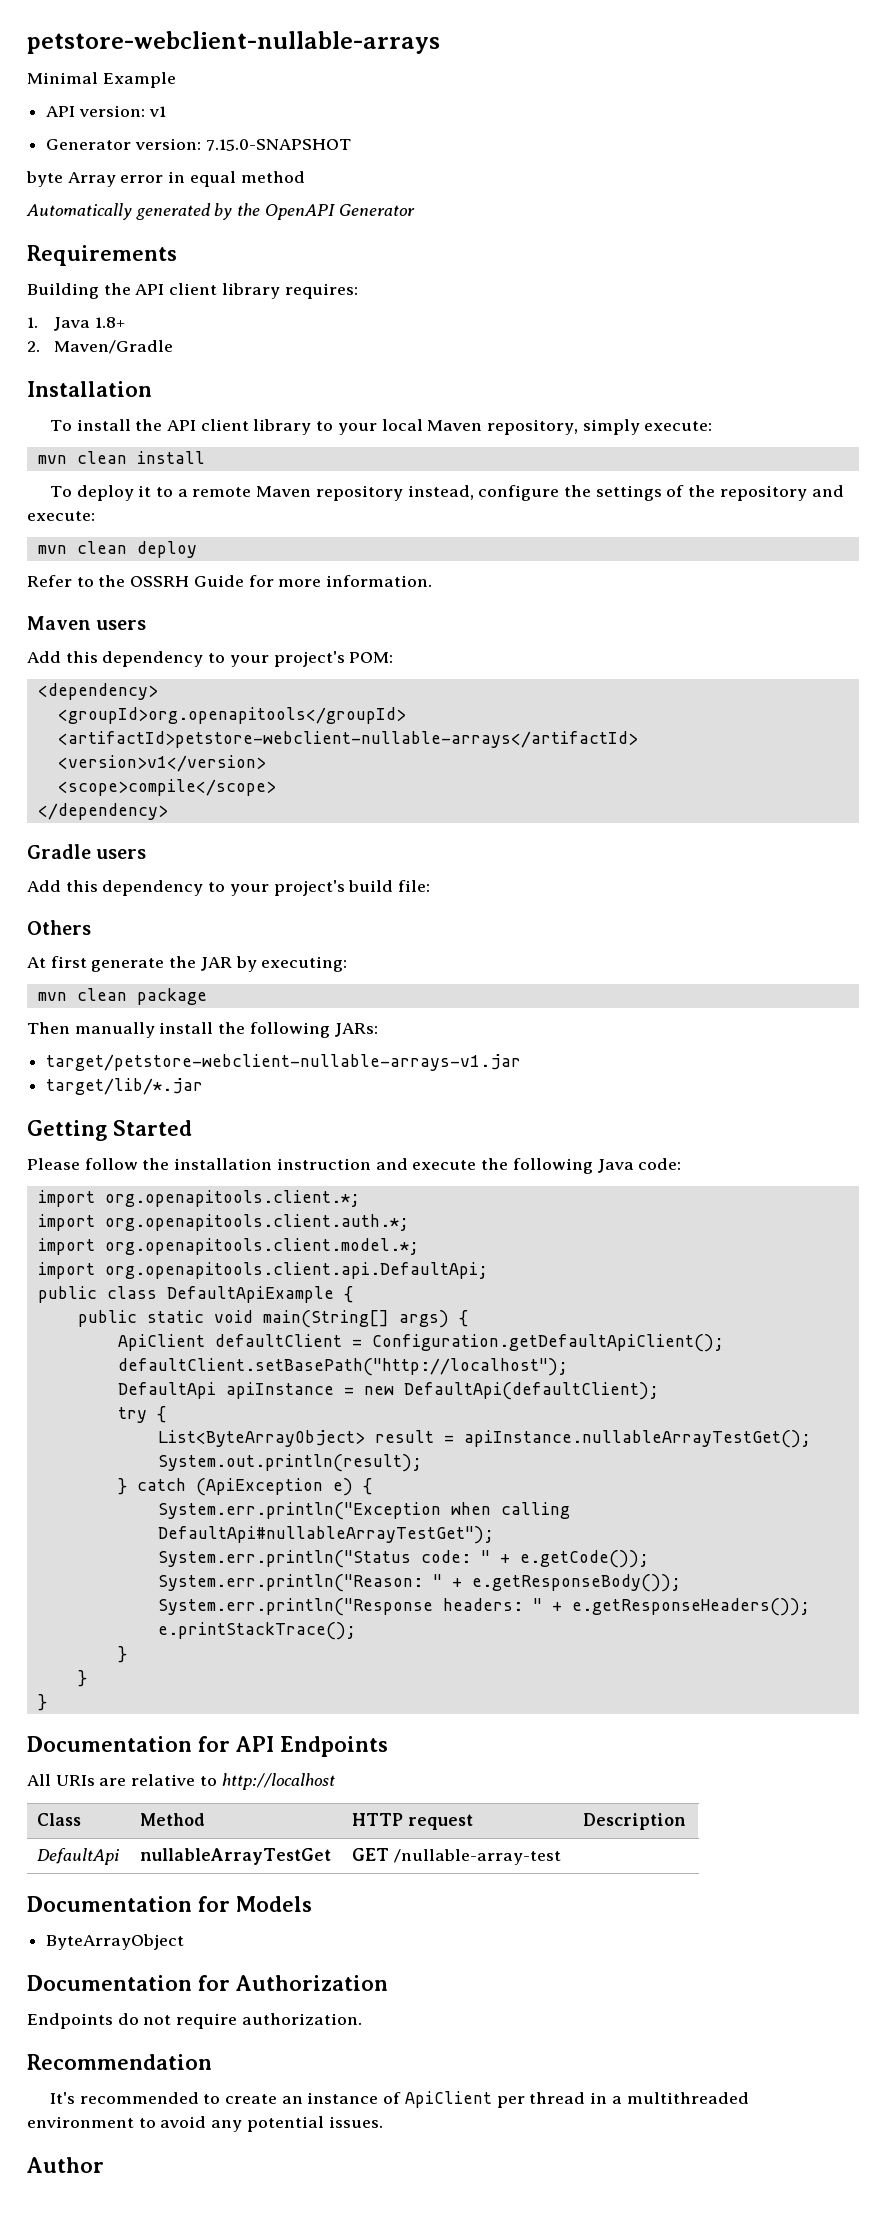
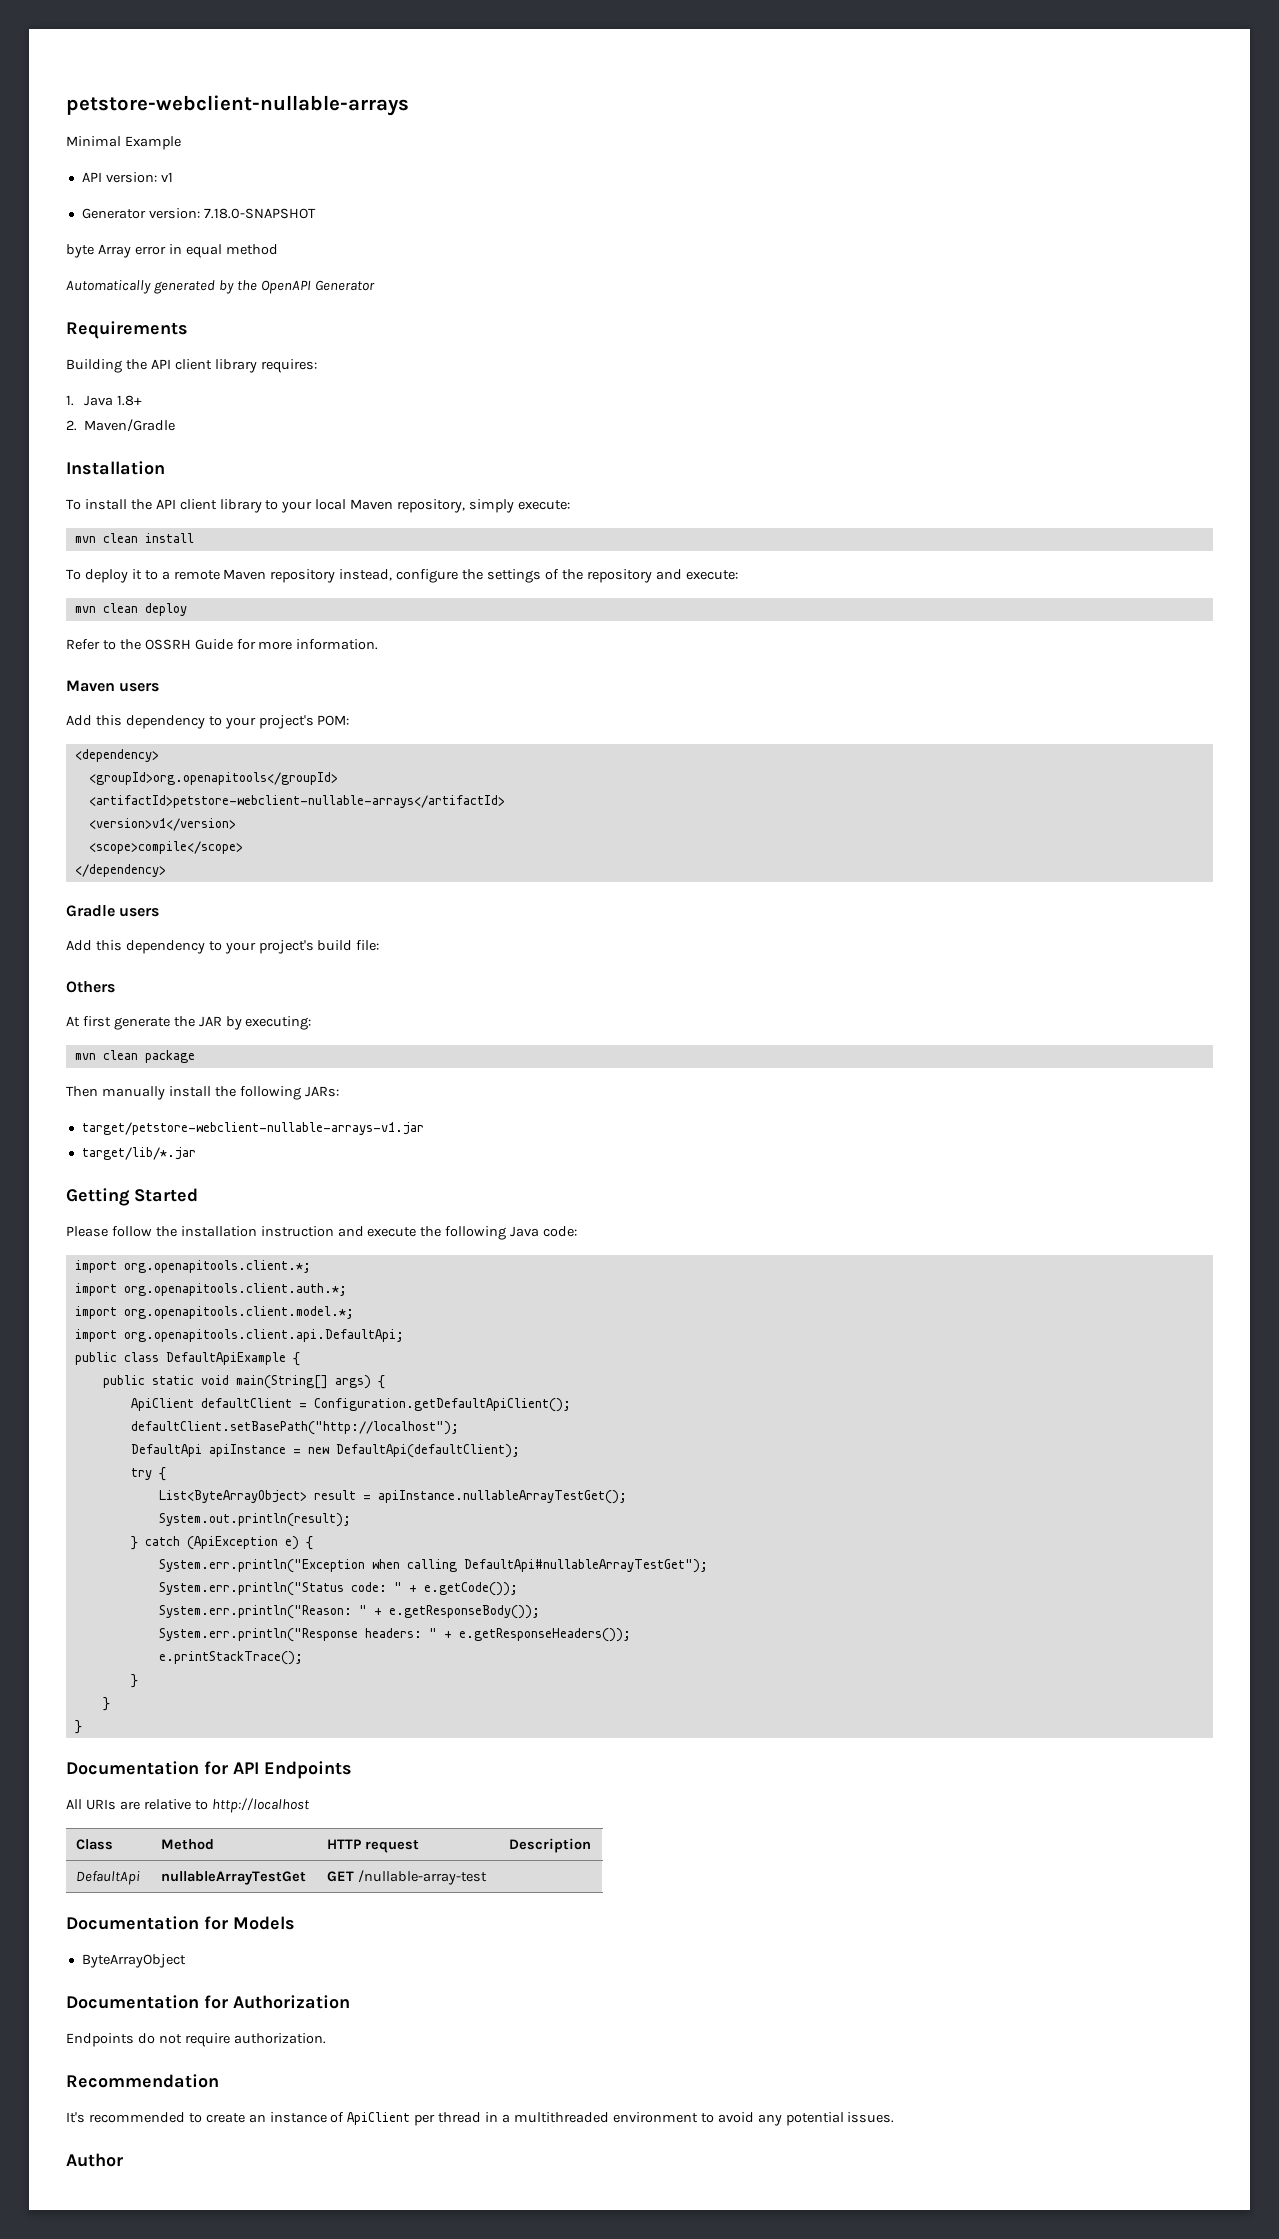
[205,139,351,151] 7.15.0-SNAPSHOT -> [203,208,316,219] 7.18.0-SNAPSHOT

